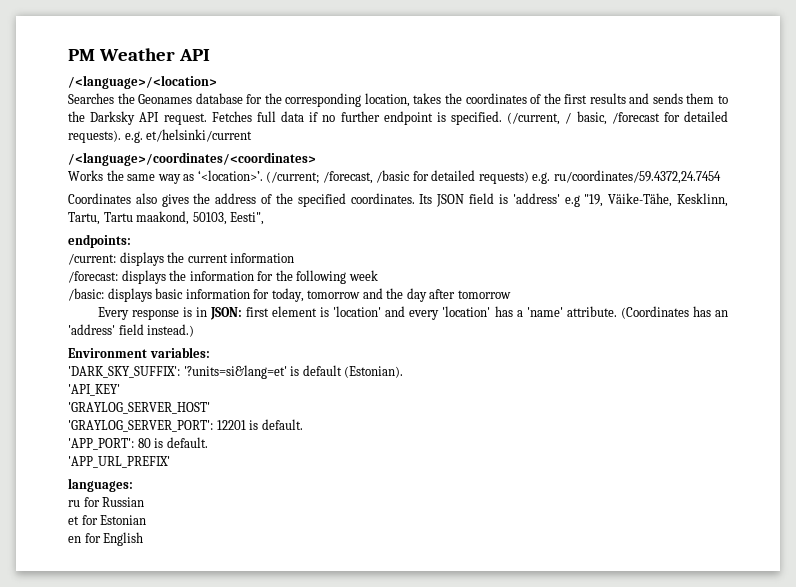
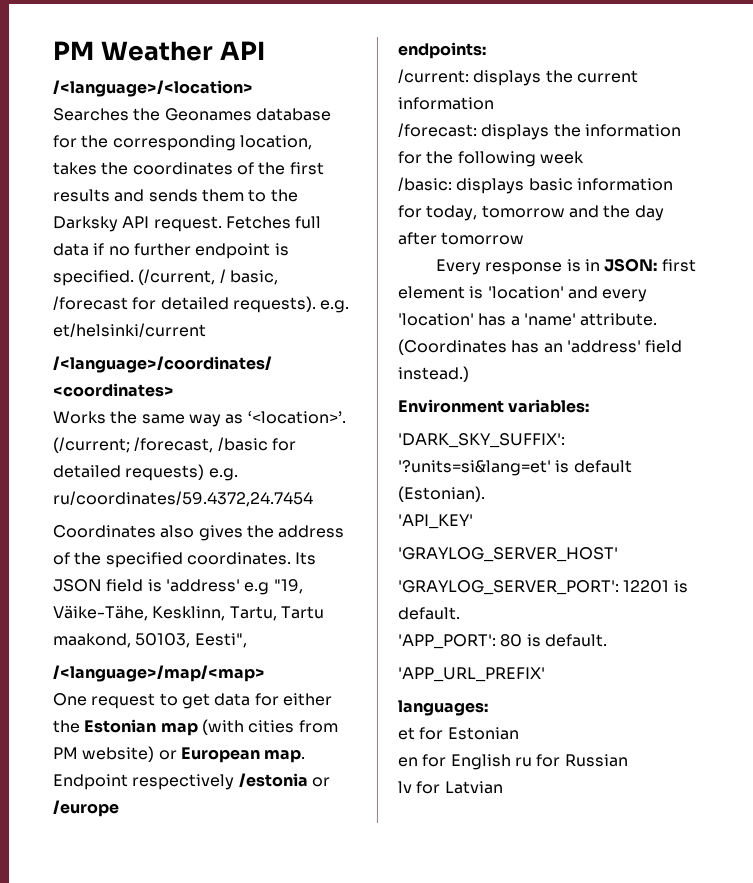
(265, 218) none -> [53,665,265,682] [53,693,332,709] [53,719,338,736] [53,746,306,763] [53,773,330,790] [53,800,119,817] // /<language>/map/<map> // One request to get data for either the Estonian map (with cities from PM website) or European map. Endpoint respectively /estonia or /europe
[68,497,145,507] // ru for Russian -> (488, 708) none
(144, 539) none -> [514,754,628,767] [398,781,503,794] ru for Russian // lv for Latvian

